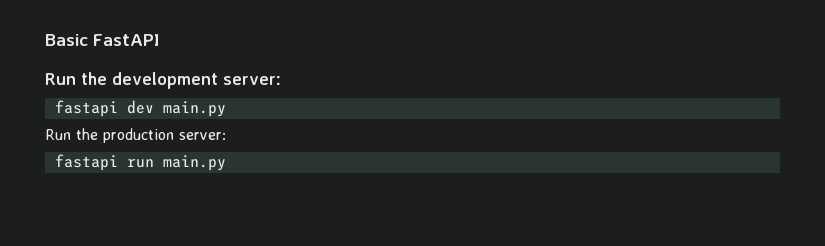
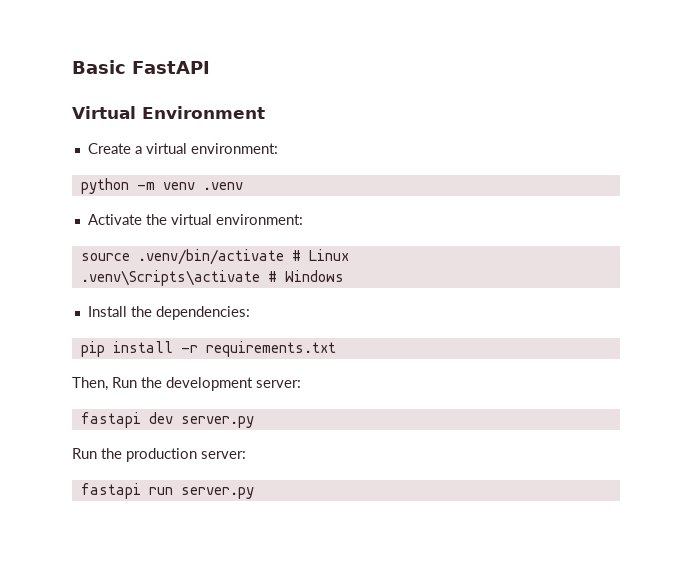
(159, 40) none -> [72,106,265,119] [87,143,278,154] [80,178,243,194] [87,214,303,225] [80,249,349,265] [80,270,344,286] [87,306,250,320] [80,341,336,357] [72,377,108,391] Virtual Environment // Create a virtual environment: // python -m venv .venv // Activate the virtual environment: // source .venv/bin/activate # Linux // .venv\Scripts\activate # Windows // Install the dependencies: // pip install -r requirements.txt // Then,
[162,101,226,117] main.py -> [180,416,254,428] server.py
[162,155,226,171] main.py -> [180,487,254,499] server.py

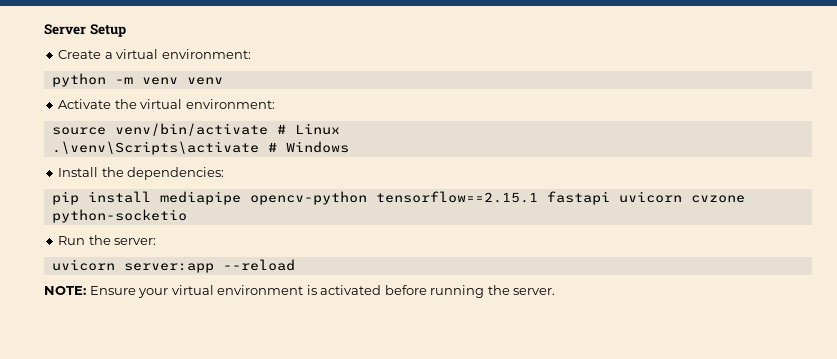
[72,60,210,74] [72,106,265,119] Basic FastAPI // Virtual Environment -> [44,24,126,37] Server Setup
[202,182,243,190] .venv -> [186,77,223,85] venv
[137,249,284,265] .venv/bin/activate -> [114,123,268,136] venv/bin/activate
[80,270,260,286] .venv\Scripts\activate -> [51,141,259,155] .\venv\Scripts\activate
[180,341,336,357] [72,377,301,391] [80,412,254,428] [72,448,246,462] [80,483,254,499] -r requirements.txt // Then, Run the development server: // fastapi dev server.py // Run the production server: // fastapi run server.py -> [159,191,745,205] [51,209,187,223] [58,235,157,245] [51,259,295,273] [44,285,556,298] mediapipe opencv-python tensorflow==2.15.1 fastapi uvicorn cvzone python-socketio // Run the server: // uvicorn server:app --reload // NOTE: Ensure your virtual environment is activated before running the server.

